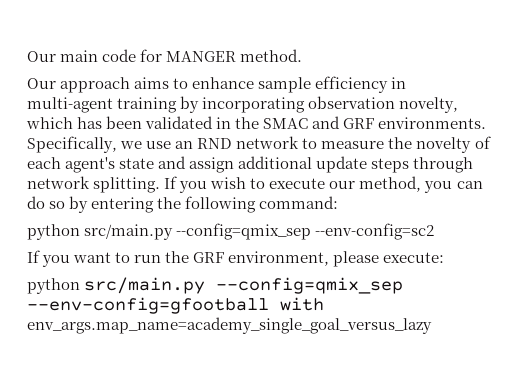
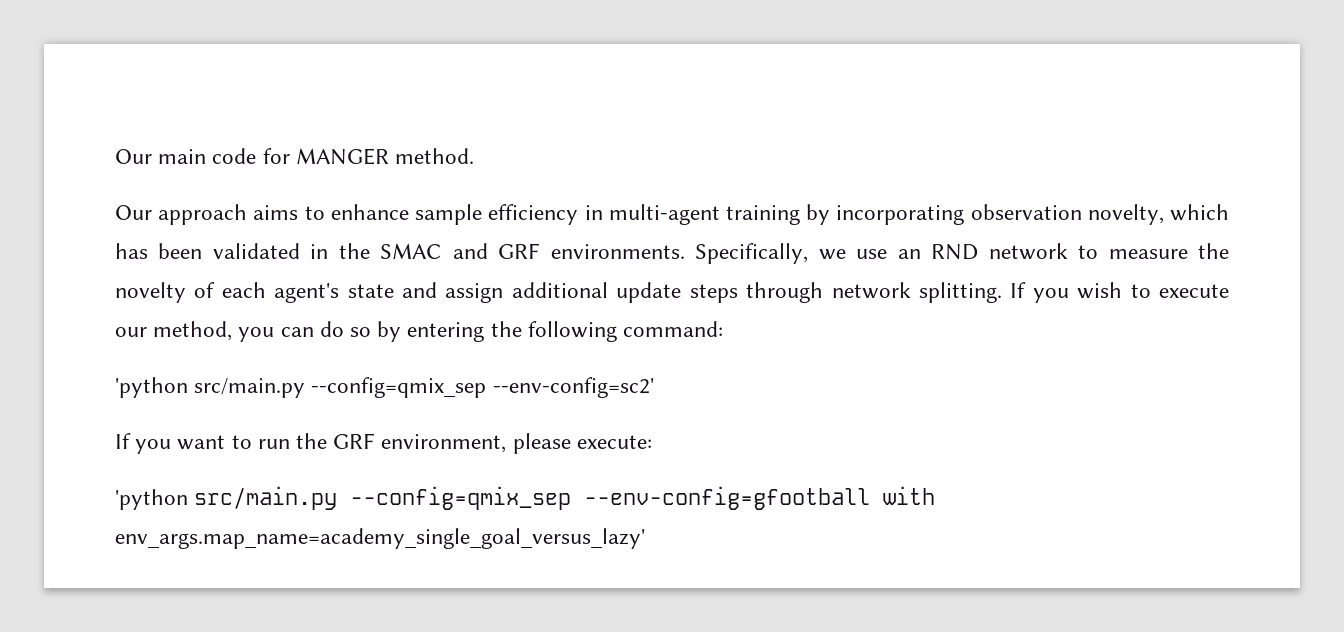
[27,223,435,240] python src/main.py --config=qmix_sep --env-config=sc2 -> [115,377,654,398] 'python src/main.py --config=qmix_sep --env-config=sc2'
[27,278,80,294] python -> [115,489,188,510] 'python
[27,317,432,334] env_args.map_name=academy_single_goal_versus_lazy -> [115,528,645,549] env_args.map_name=academy_single_goal_versus_lazy'

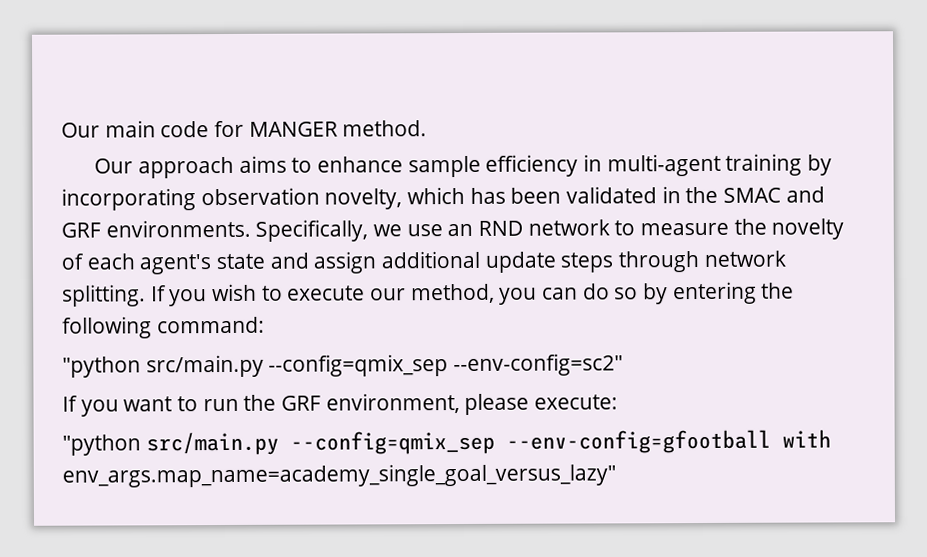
[115,377,654,398] 'python src/main.py --config=qmix_sep --env-config=sc2' -> [62,353,623,378] "python src/main.py --config=qmix_sep --env-config=sc2"
[115,489,188,510] 'python -> [62,434,141,456] "python
[115,528,645,549] env_args.map_name=academy_single_goal_versus_lazy' -> [62,463,616,488] env_args.map_name=academy_single_goal_versus_lazy"

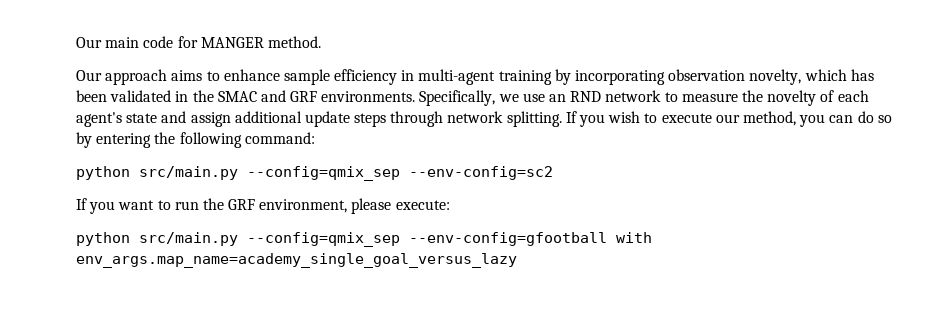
[62,353,623,378] "python src/main.py --config=qmix_sep --env-config=sc2" -> [76,166,553,181] python src/main.py --config=qmix_sep --env-config=sc2
[62,434,141,456] "python -> [76,232,130,246] python
[62,463,616,488] env_args.map_name=academy_single_goal_versus_lazy" -> [76,253,517,268] env_args.map_name=academy_single_goal_versus_lazy

